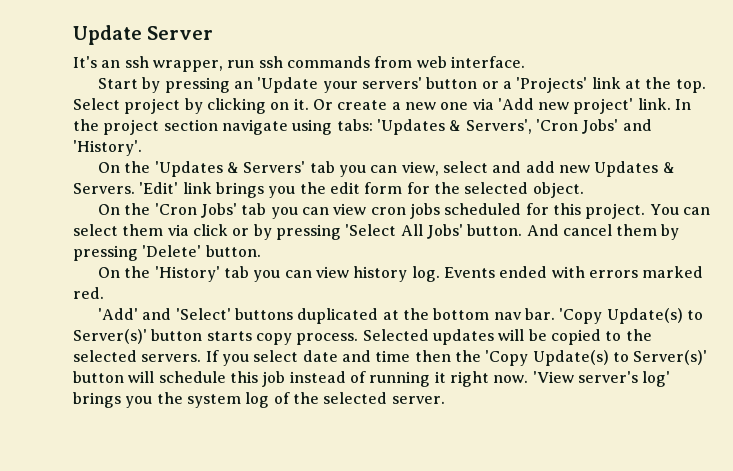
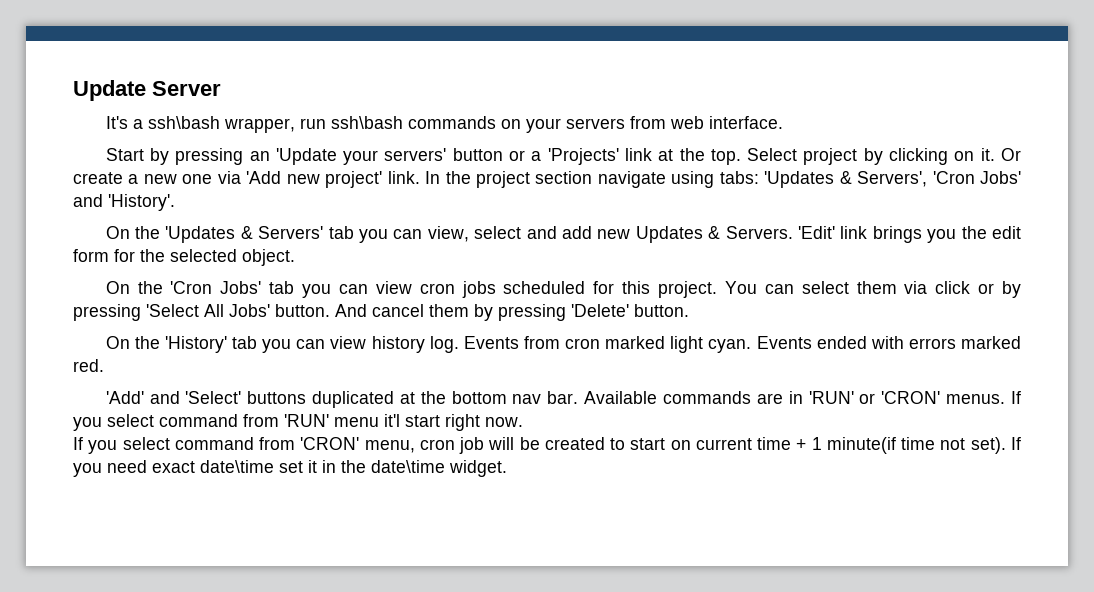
[101,56,370,72] an ssh wrapper, run ssh commands -> [132,116,625,133] a ssh\bash wrapper, run ssh\bash commands on your servers
(495, 272) none -> [523,336,812,353] from cron marked light cyan. Events
[559,308,703,324] [73,329,652,345] [73,350,708,366] [73,371,671,387] [73,392,445,408] 'Copy Update(s) to Server(s)' button starts copy process. Selected updates will be copied to the selected servers. If you select date and time then the 'Copy Update(s) to Server(s)' button will schedule this job instead of running it right now. 'View server's log' brings you the system log of the selected server. -> [584,391,1021,404] [73,414,523,431] [73,437,1021,454] [73,460,507,477] Available commands are in 'RUN' or 'CRON' menus. If you select command from 'RUN' menu it'l start right now. // If you select command from 'CRON' menu, cron job will be created to start on current time + 1 minute(if time not set). If you need exact date\time set it in the date\time widget.

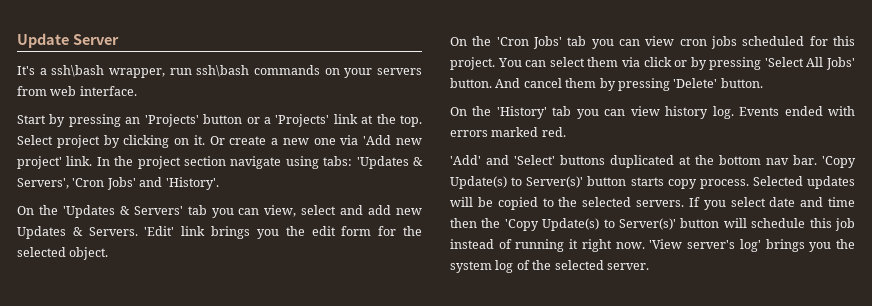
[275,148,447,165] 'Update your servers' -> [144,114,199,127] 'Projects'
[523,336,812,353] from cron marked light cyan. Events -> (780, 111) none
[584,391,1021,404] [73,414,523,431] [73,437,1021,454] [73,460,507,477] Available commands are in 'RUN' or 'CRON' menus. If you select command from 'RUN' menu it'l start right now. // If you select command from 'CRON' menu, cron job will be created to start on current time + 1 minute(if time not set). If you need exact date\time set it in the date\time widget. -> [822,156,856,168] [450,176,855,189] [450,197,855,210] [450,218,855,231] [450,239,855,252] [450,260,649,273] 'Copy Update(s) to Server(s)' button starts copy process. Selected updates will be copied to the selected servers. If you select date and time then the 'Copy Update(s) to Server(s)' button will schedule this job instead of running it right now. 'View server's log' brings you the system log of the selected server.

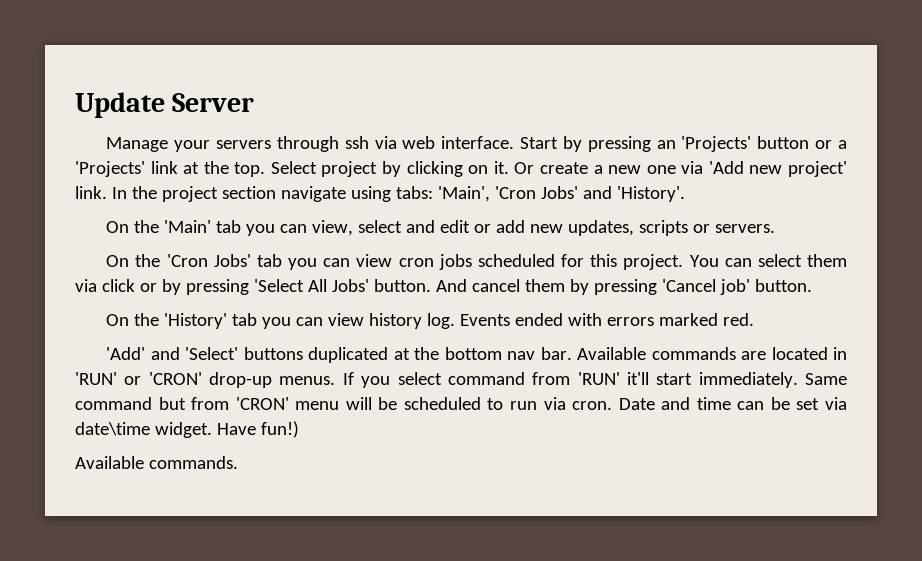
[17,65,423,78] [17,86,47,96] It's a ssh\bash wrapper, run ssh\bash commands on your servers from -> [106,136,397,152] Manage your servers through ssh via
(137, 91) // -> (515, 142) none
[356,156,423,169] [17,178,69,189] 'Updates & Servers', -> [437,186,490,202] 'Main',
[62,205,183,218] 'Updates & Servers' -> [164,220,212,233] 'Main'
[368,205,423,215] [17,226,422,239] [17,247,109,260] add new Updates & Servers. 'Edit' link brings you the edit form for the selected object. -> [440,220,776,236] edit or add new updates, scripts or servers.
[673,78,718,88] 'Delete' -> [661,279,750,295] 'Cancel job'
[822,156,856,168] [450,176,855,189] [450,197,855,210] [450,218,855,231] [450,239,855,252] [450,260,649,273] 'Copy Update(s) to Server(s)' button starts copy process. Selected updates will be copied to the selected servers. If you select date and time then the 'Copy Update(s) to Server(s)' button will schedule this job instead of running it right now. 'View server's log' brings you the system log of the selected server. -> [577,347,847,360] [75,372,848,388] [75,397,847,410] [75,421,299,438] [75,456,238,469] Available commands are located in 'RUN' or 'CRON' drop-up menus. If you select command from 'RUN' it'll start immediately. Same command but from 'CRON' menu will be scheduled to run via cron. Date and time can be set via date\time widget. Have fun!) // Available commands.

